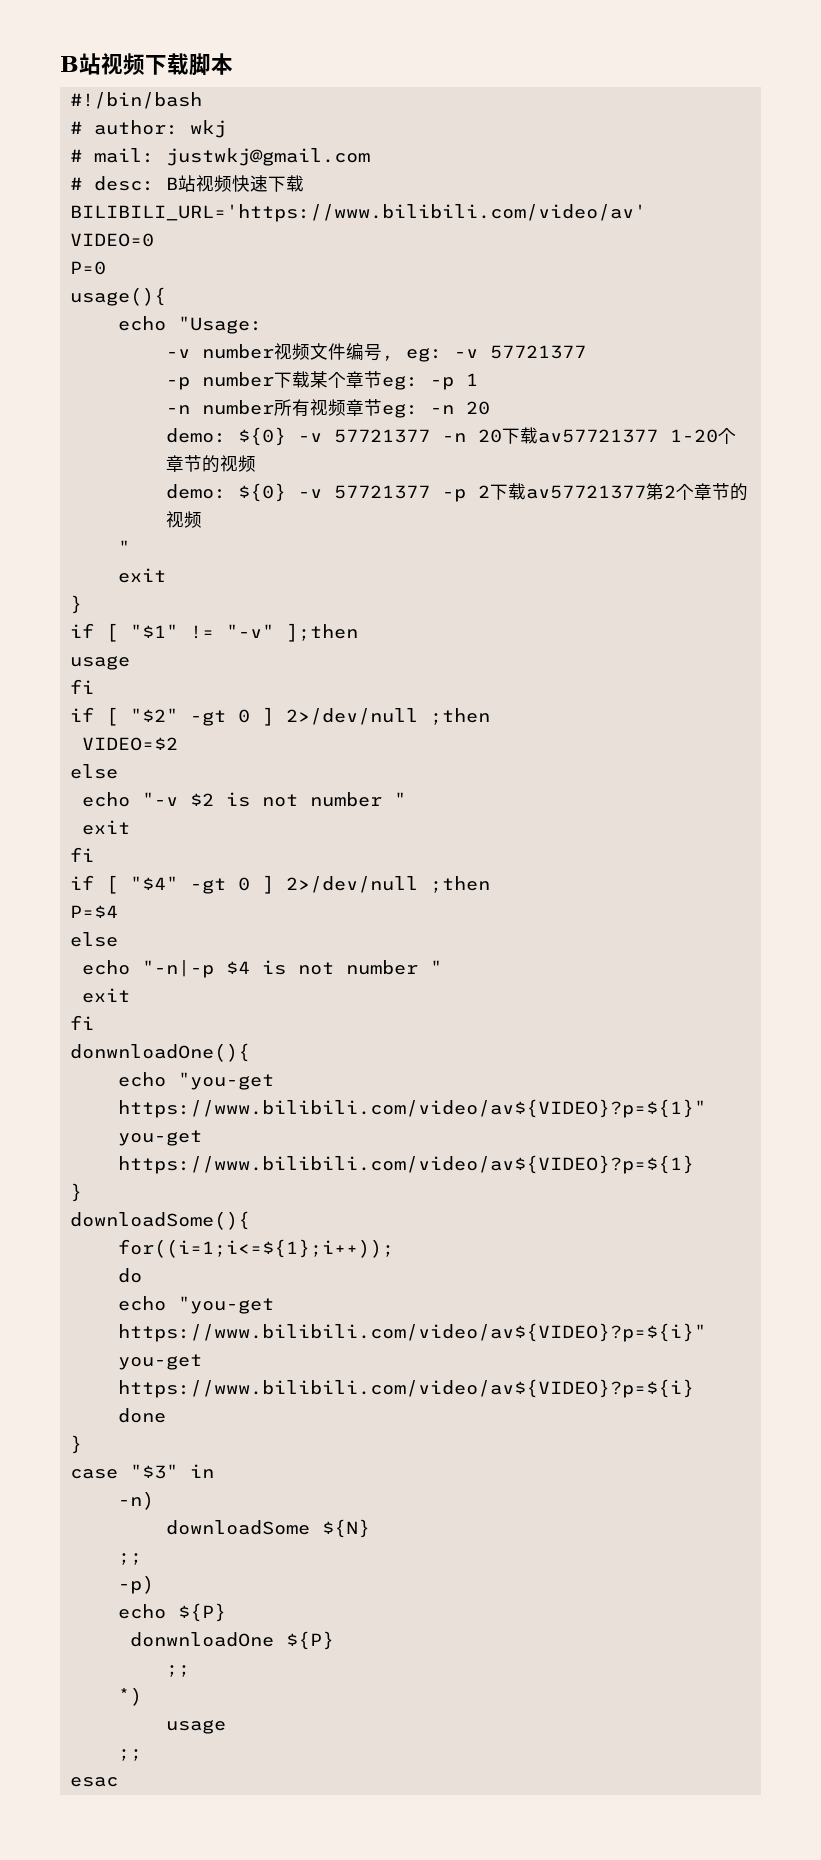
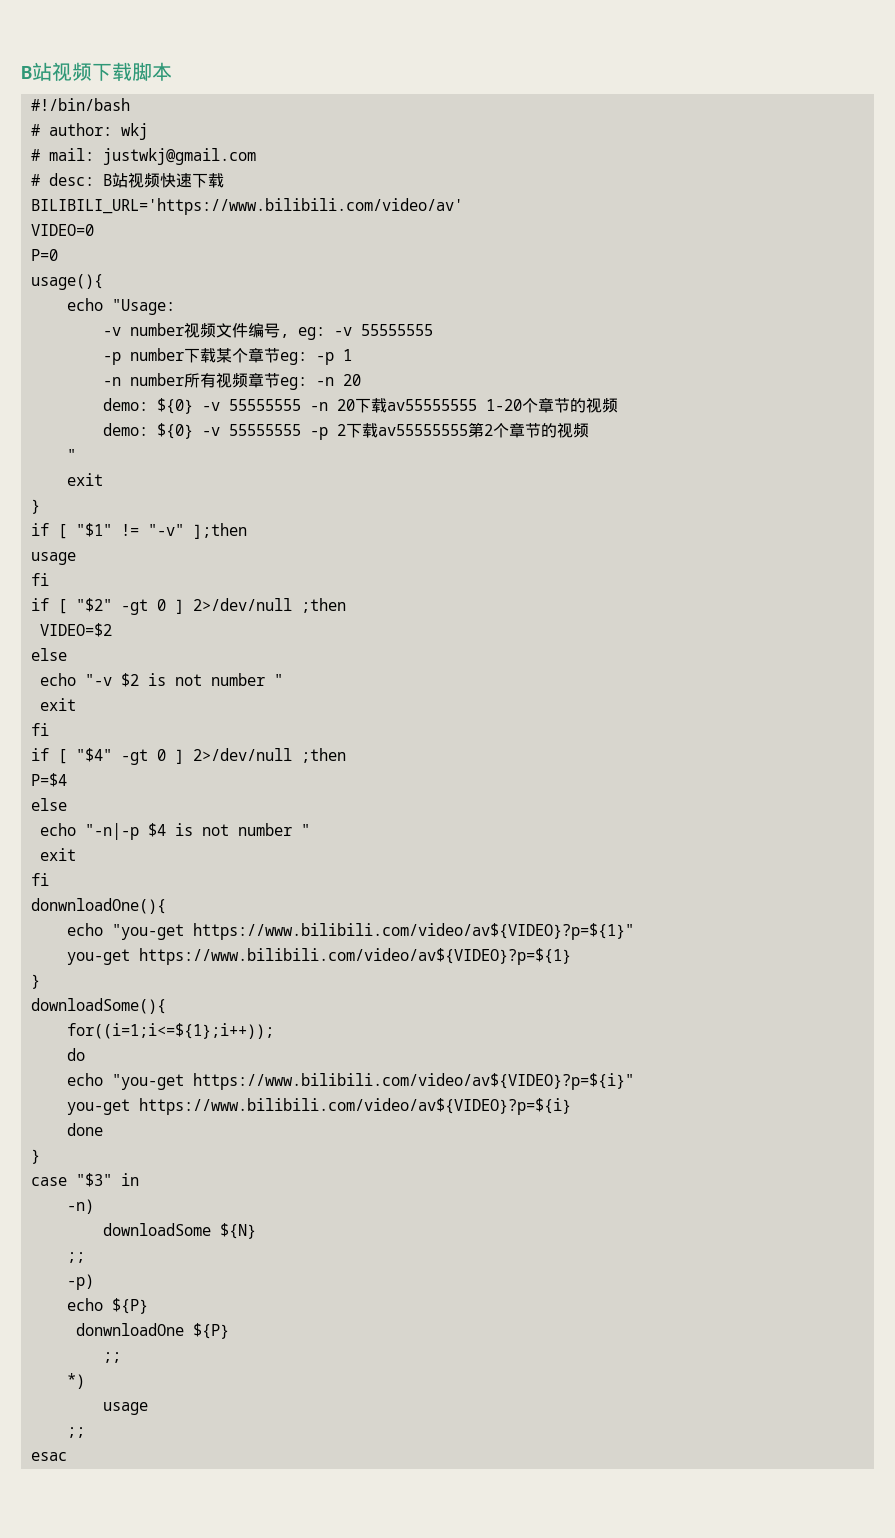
[490,345,587,359] 57721377 -> [361,324,434,336] 55555555
[334,429,431,443] 57721377 -> [229,399,302,411] 55555555
[538,429,659,443] av57721377 -> [387,399,478,411] av55555555
[334,485,431,499] 57721377 -> [229,424,302,436] 55555555
[526,485,647,499] av57721377 -> [378,424,469,436] av55555555

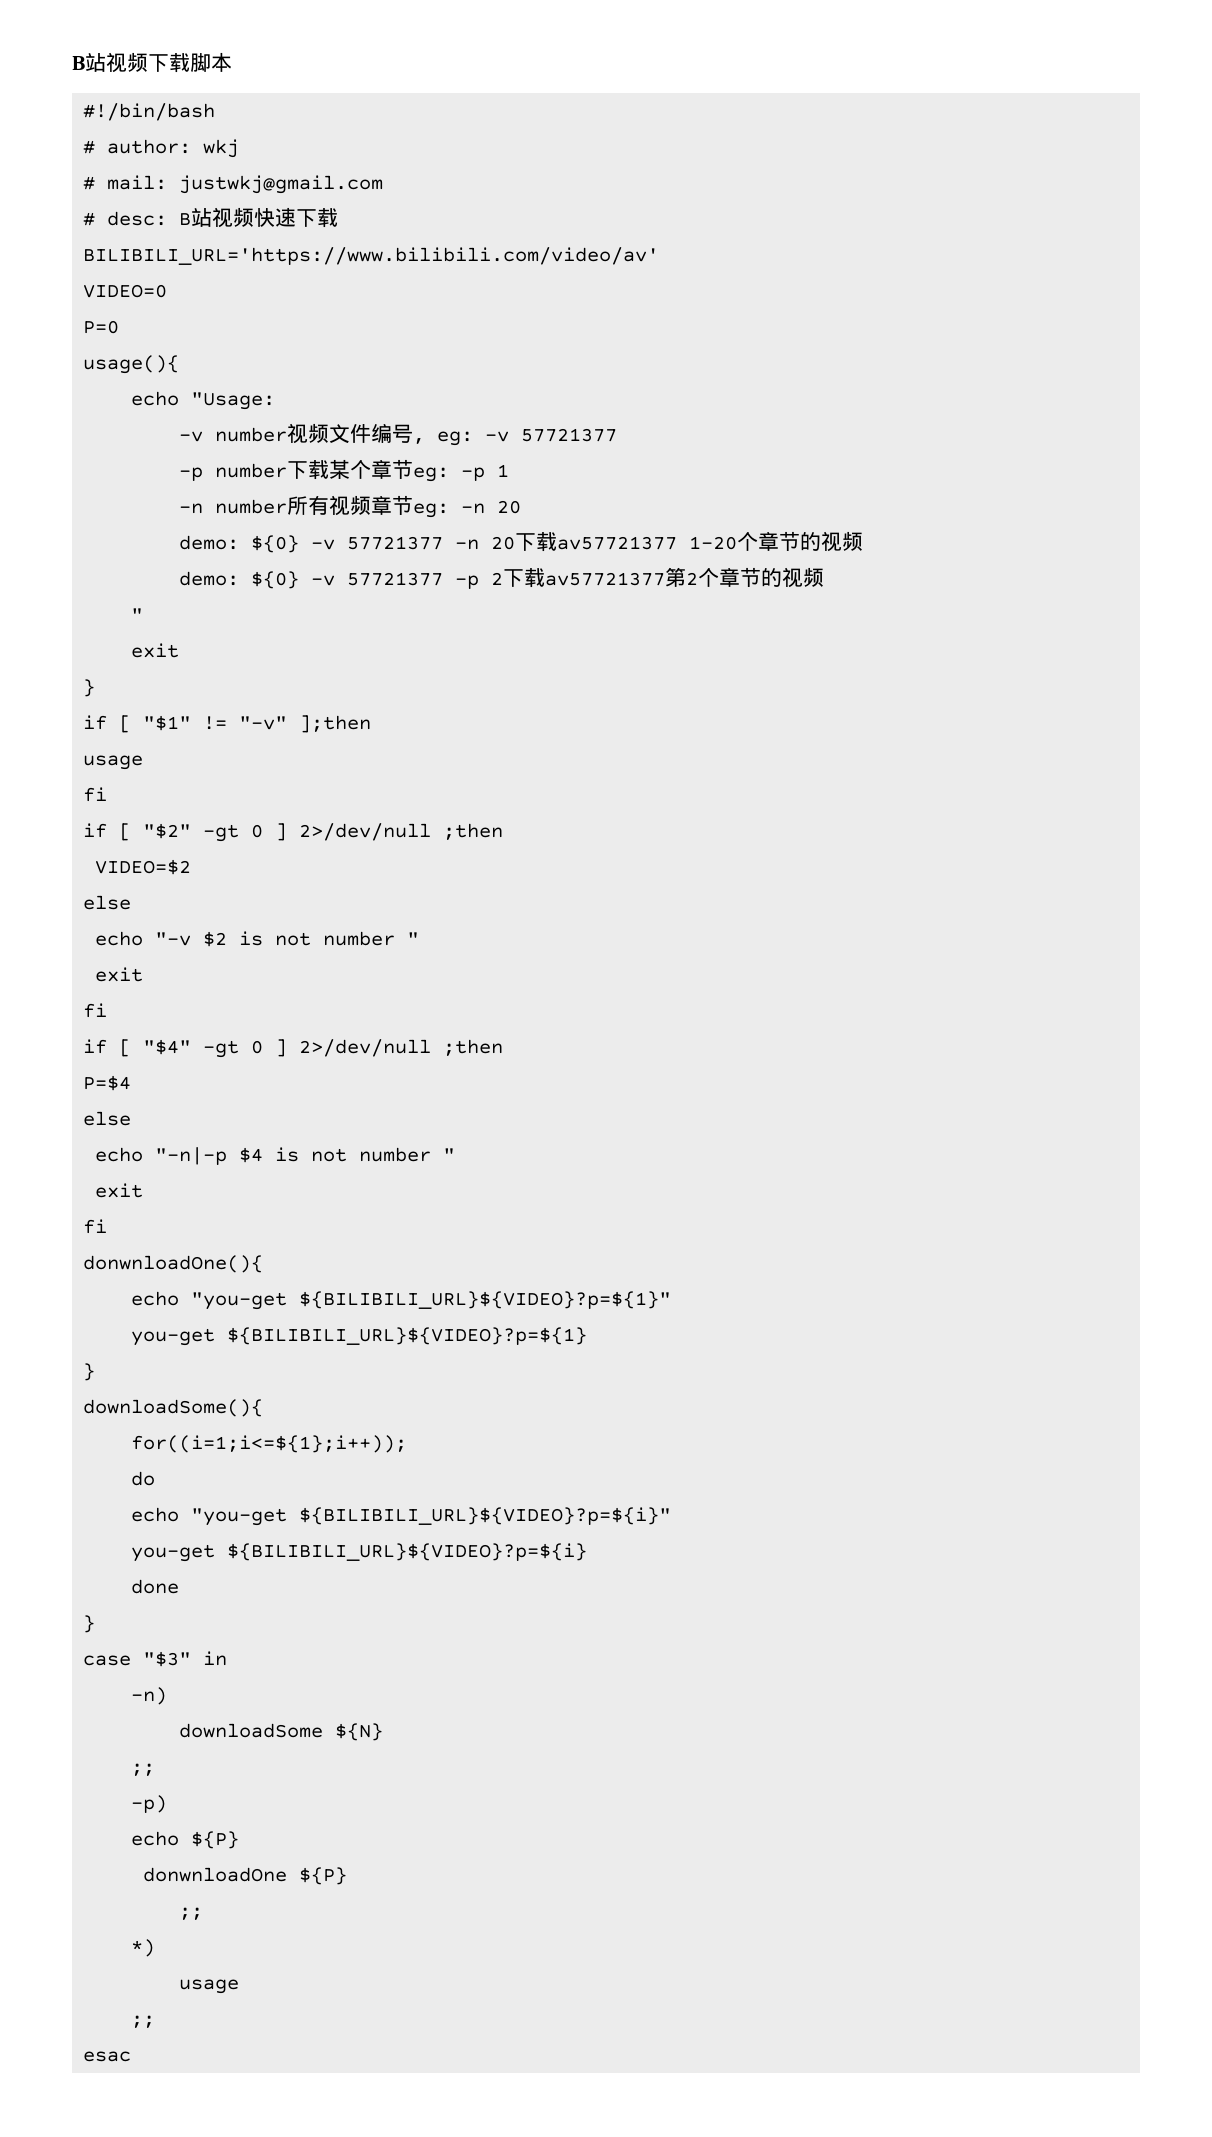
[361,324,434,336] 55555555 -> [520,428,617,442] 57721377
[229,399,302,411] 55555555 -> [346,536,443,550] 57721377
[387,399,478,411] av55555555 -> [556,536,677,550] av57721377
[229,424,302,436] 55555555 -> [346,572,443,586] 57721377
[378,424,469,436] av55555555 -> [544,572,665,586] av57721377
[193,923,635,940] [67,948,572,965] https://www.bilibili.com/video/av${VIDEO}?p=${1}" // you-get https://www.bilibili.com/video/av${VIDEO}?p=${1} -> [298,1291,671,1309] [130,1327,587,1346] ${BILIBILI_URL}${VIDEO}?p=${1}" // you-get ${BILIBILI_URL}${VIDEO}?p=${1}
[193,1073,635,1090] [67,1098,572,1115] https://www.bilibili.com/video/av${VIDEO}?p=${i}" // you-get https://www.bilibili.com/video/av${VIDEO}?p=${i} -> [298,1507,671,1525] [130,1543,587,1562] ${BILIBILI_URL}${VIDEO}?p=${i}" // you-get ${BILIBILI_URL}${VIDEO}?p=${i}

